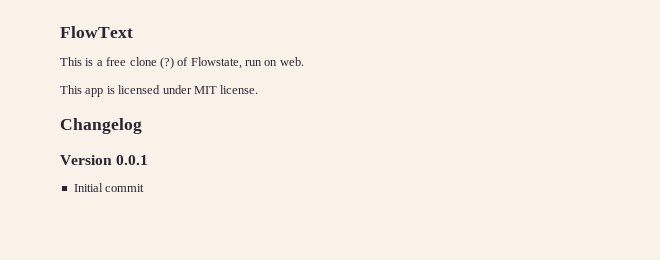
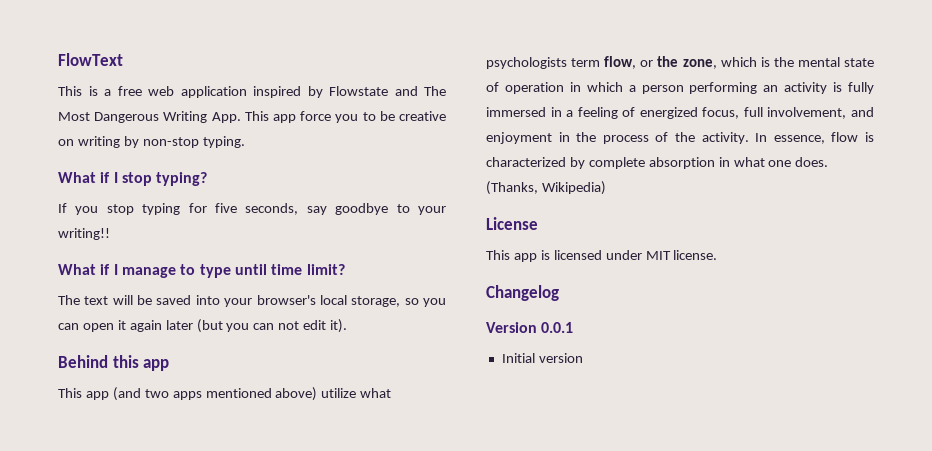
[129,57,304,69] clone (?) of Flowstate, run on web. -> [148,86,446,98] [58,111,446,123] [58,136,245,148] [58,172,208,186] [58,203,446,215] [58,228,110,240] [58,264,345,278] [58,295,447,307] [58,319,348,333] [58,355,170,371] [58,387,392,401] [486,56,875,69] [486,82,874,94] [486,107,874,119] [486,132,875,144] [486,157,829,169] [486,181,606,195] [486,217,538,230] web application inspired by Flowstate and The Most Dangerous Writing App. This app force you to be creative on writing by non-stop typing. // What if I stop typing? // If you stop typing for five seconds, say goodbye to your writing!! // What if I manage to type until time limit? // The text will be saved into your browser's local storage, so you can open it again later (but you can not edit it). // Behind this app // This app (and two apps mentioned above) utilize what psychologists term flow, or the zone, which is the mental state of operation in which a person performing an activity is fully immersed in a feeling of energized focus, full involvement, and enjoyment in the process of the activity. In essence, flow is characterized by complete absorption in what one does. (Thanks, Wikipedia) // License
[105,184,145,192] commit -> [538,353,583,363] version

